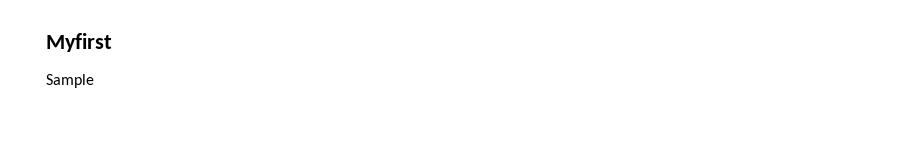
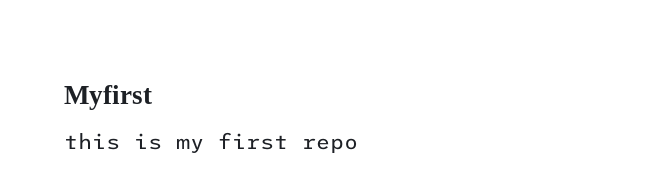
[46,74,94,88] Sample -> [64,132,358,153] this is my first repo

